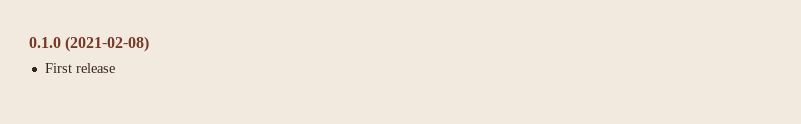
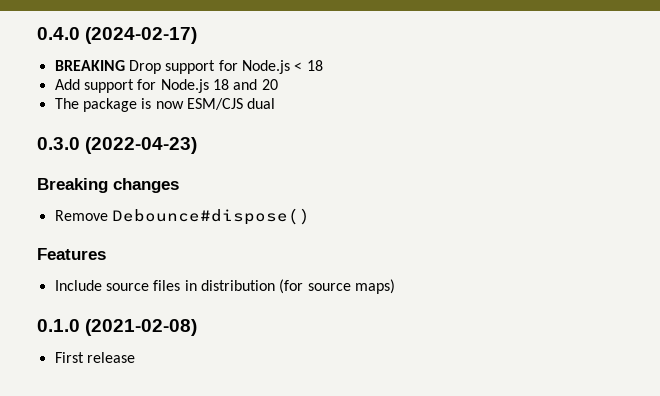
(29, 42) none -> [37,27,198,44] [54,60,323,74] [54,79,278,93] [54,98,276,112] [37,137,198,154] [37,178,179,193] [54,208,310,225] [37,248,106,260] [54,279,395,294] 0.4.0 (2024-02-17) // BREAKING Drop support for Node.js < 18 // Add support for Node.js 18 and 20 // The package is now ESM/CJS dual // 0.3.0 (2022-04-23) // Breaking changes // Remove Debounce#dispose() // Features // Include source files in distribution (for source maps) //

